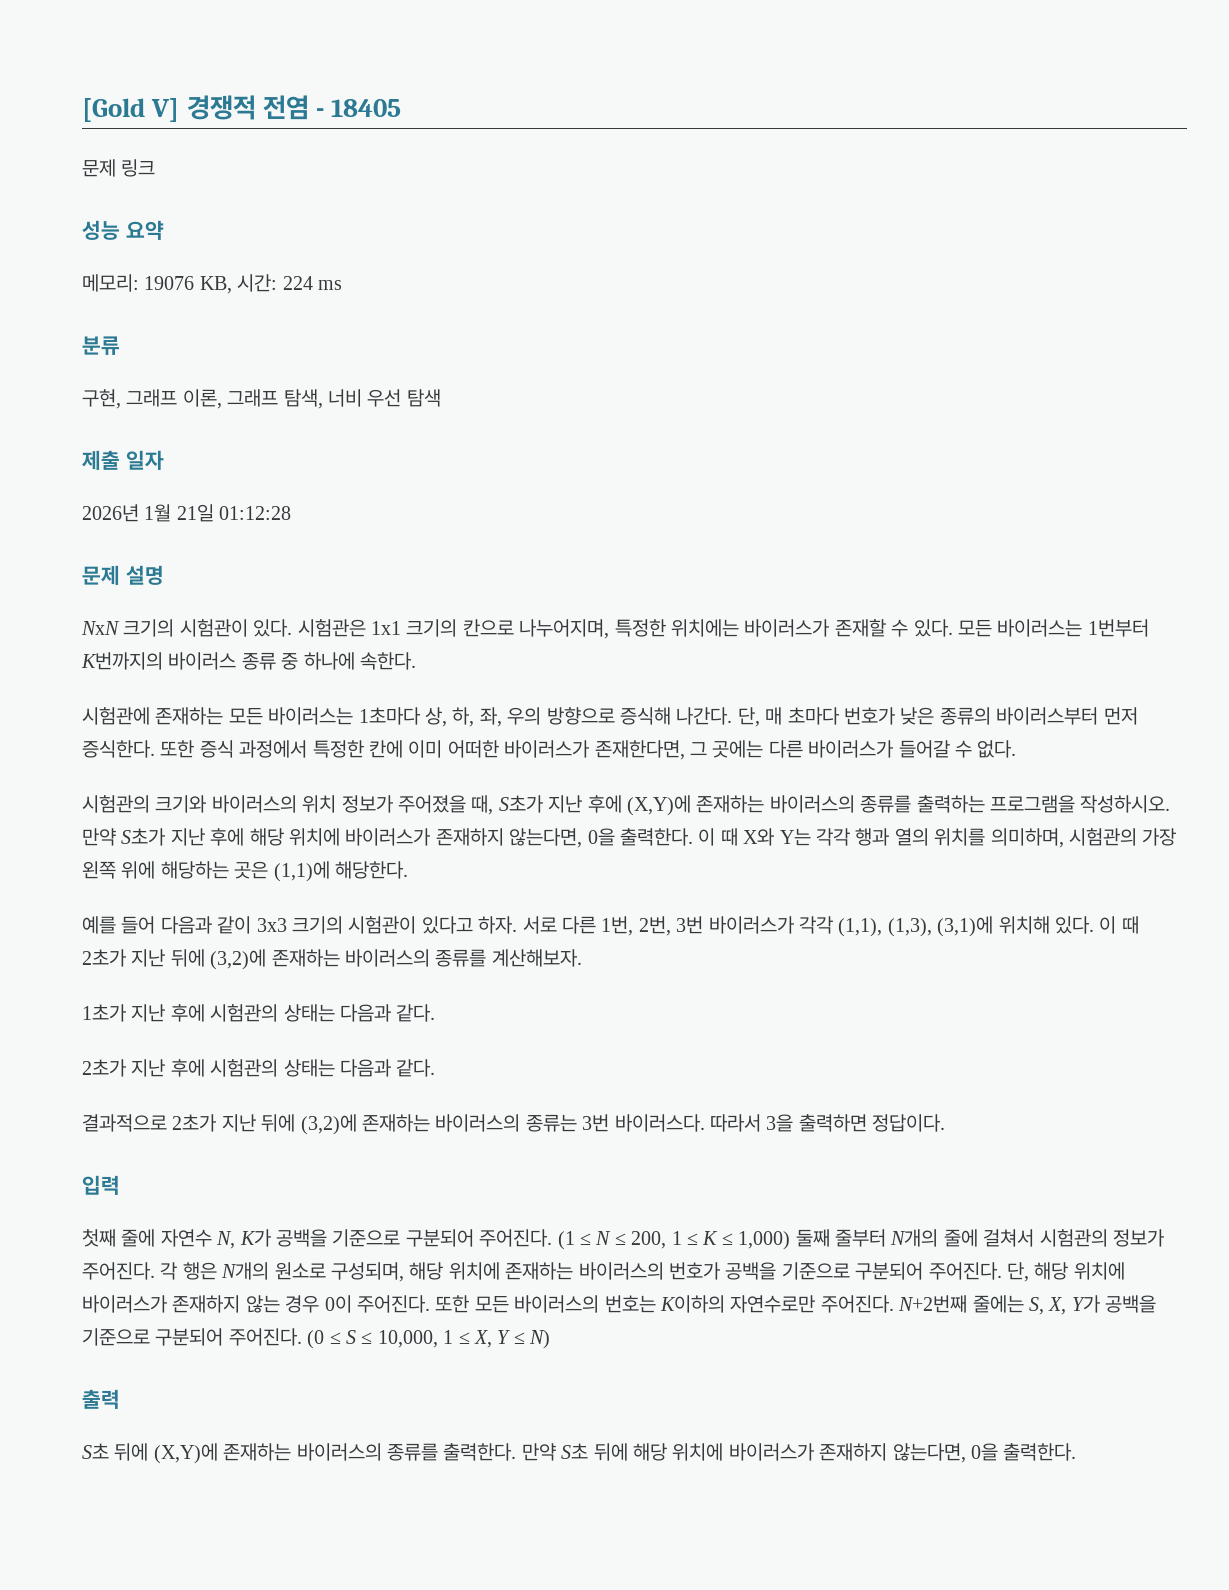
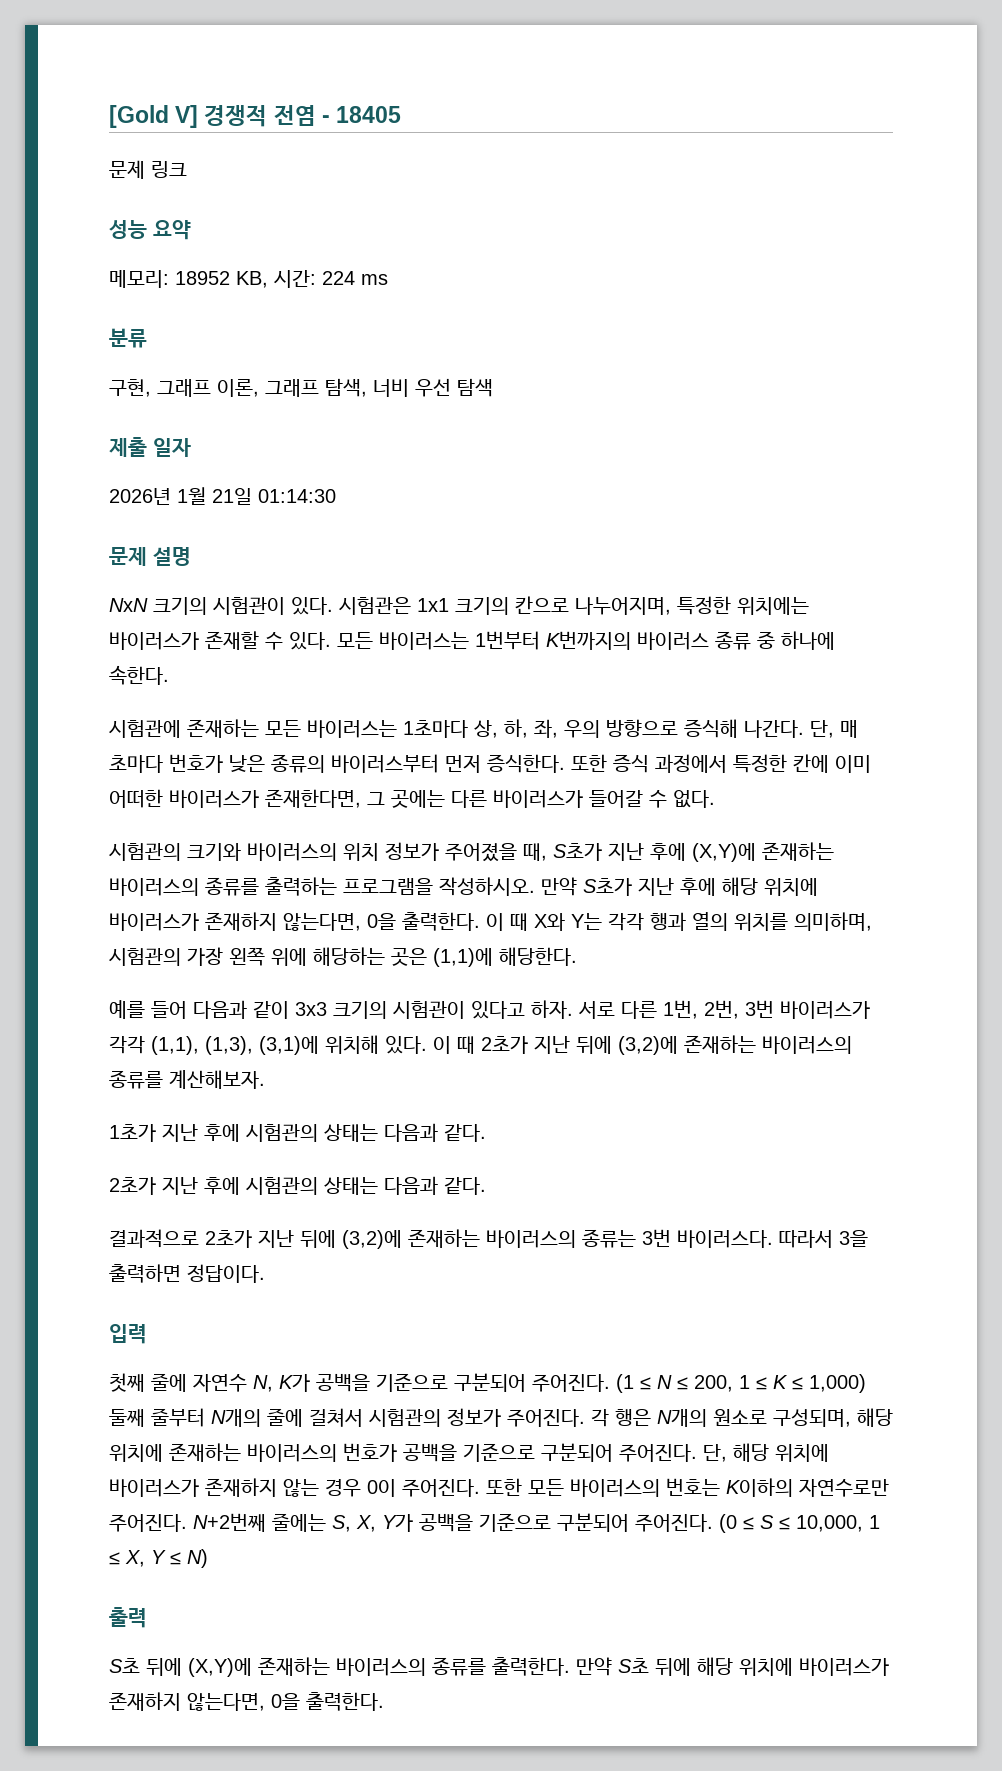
[144,276,195,290] 19076 -> [175,271,230,285] 18952
[219,506,292,520] 01:12:28 -> [258,489,336,503] 01:14:30

